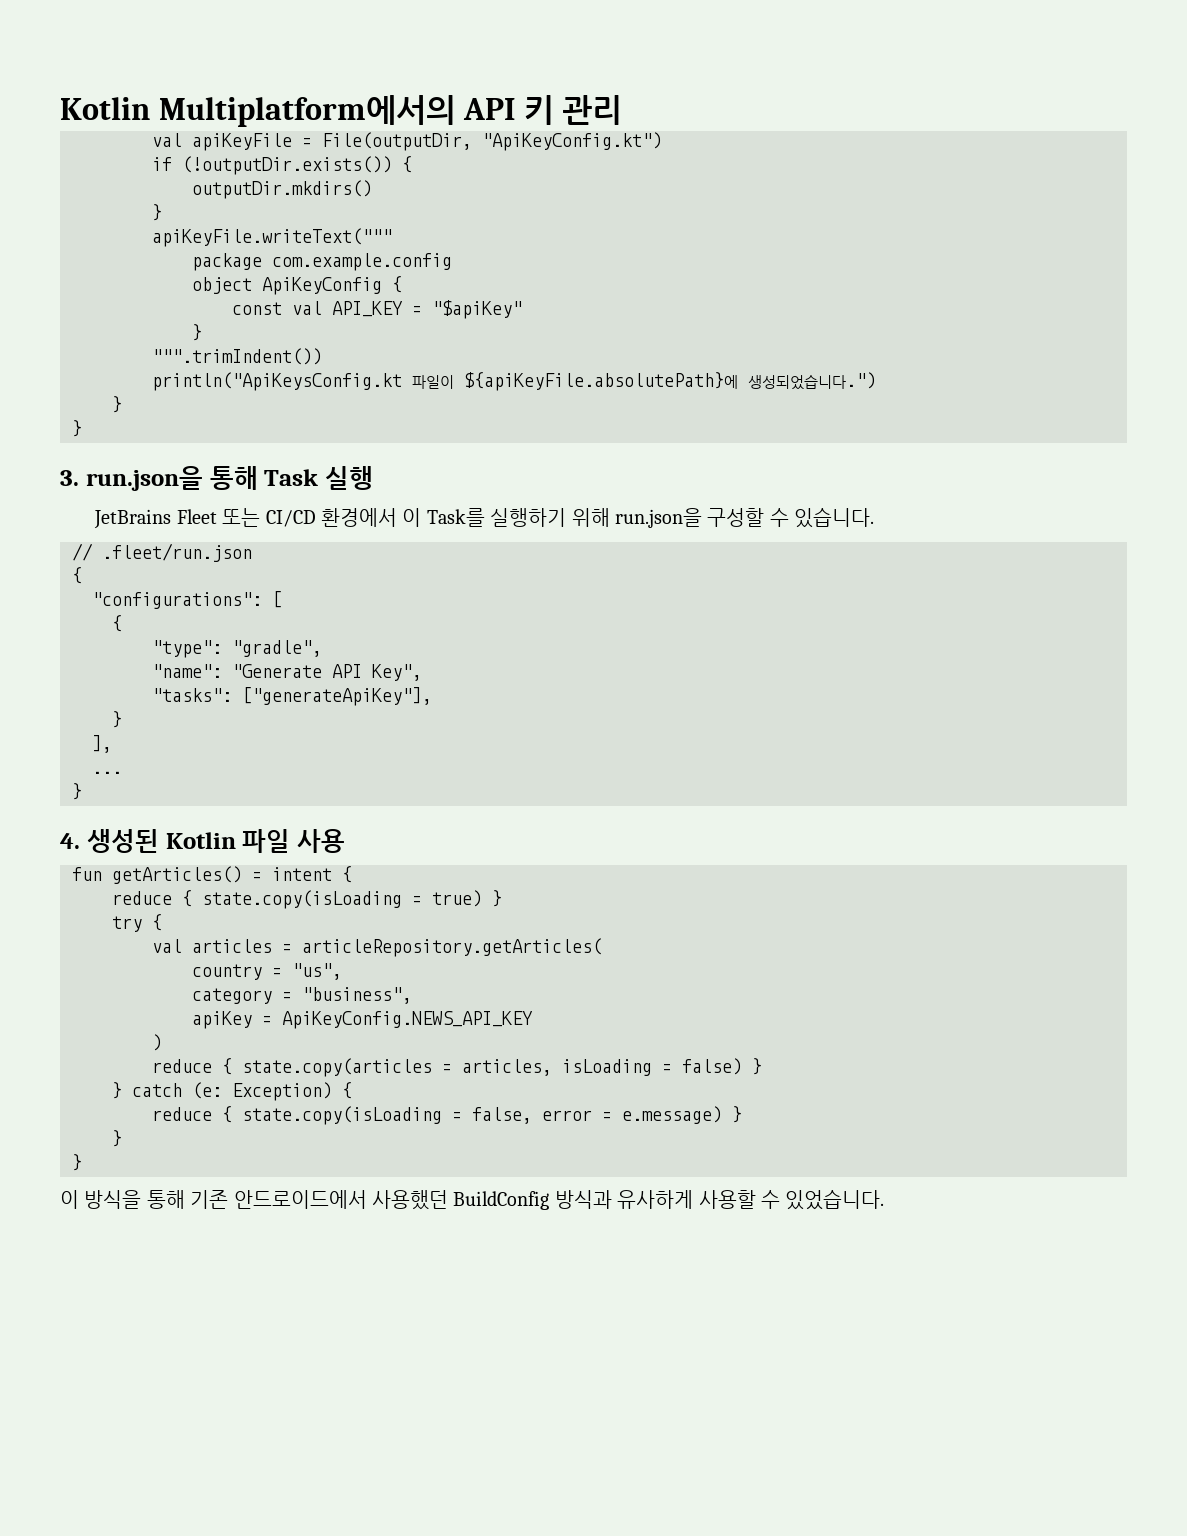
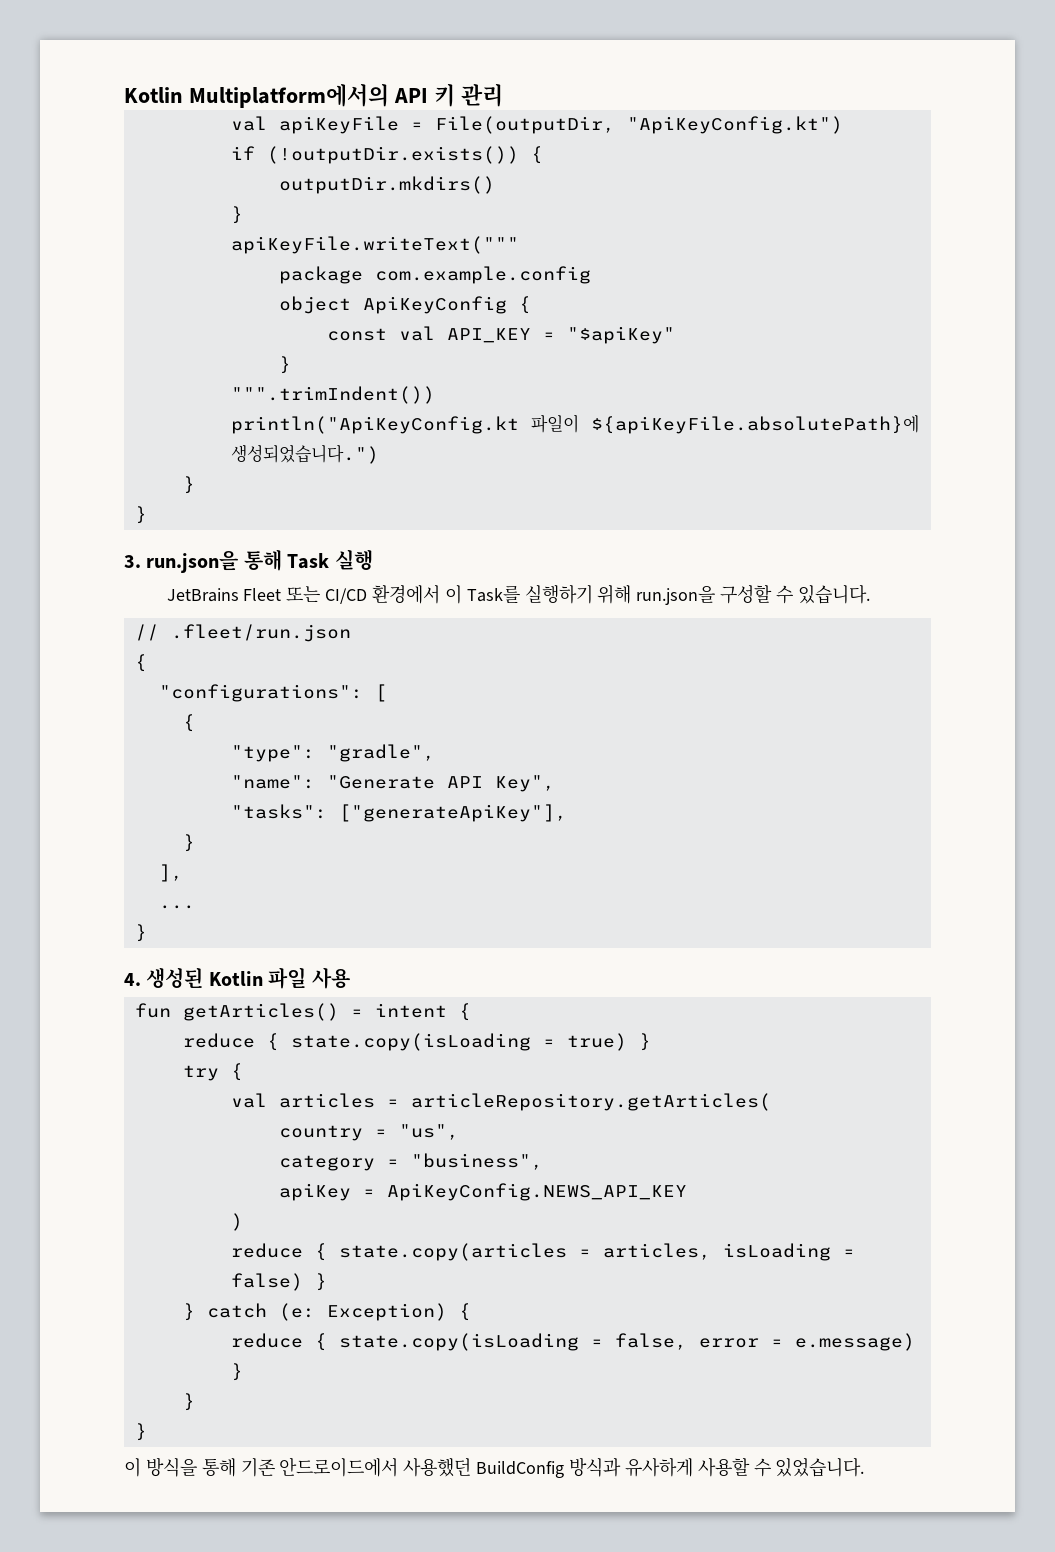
[152,372,402,391] println("ApiKeysConfig.kt -> [230,416,519,434] println("ApiKeyConfig.kt

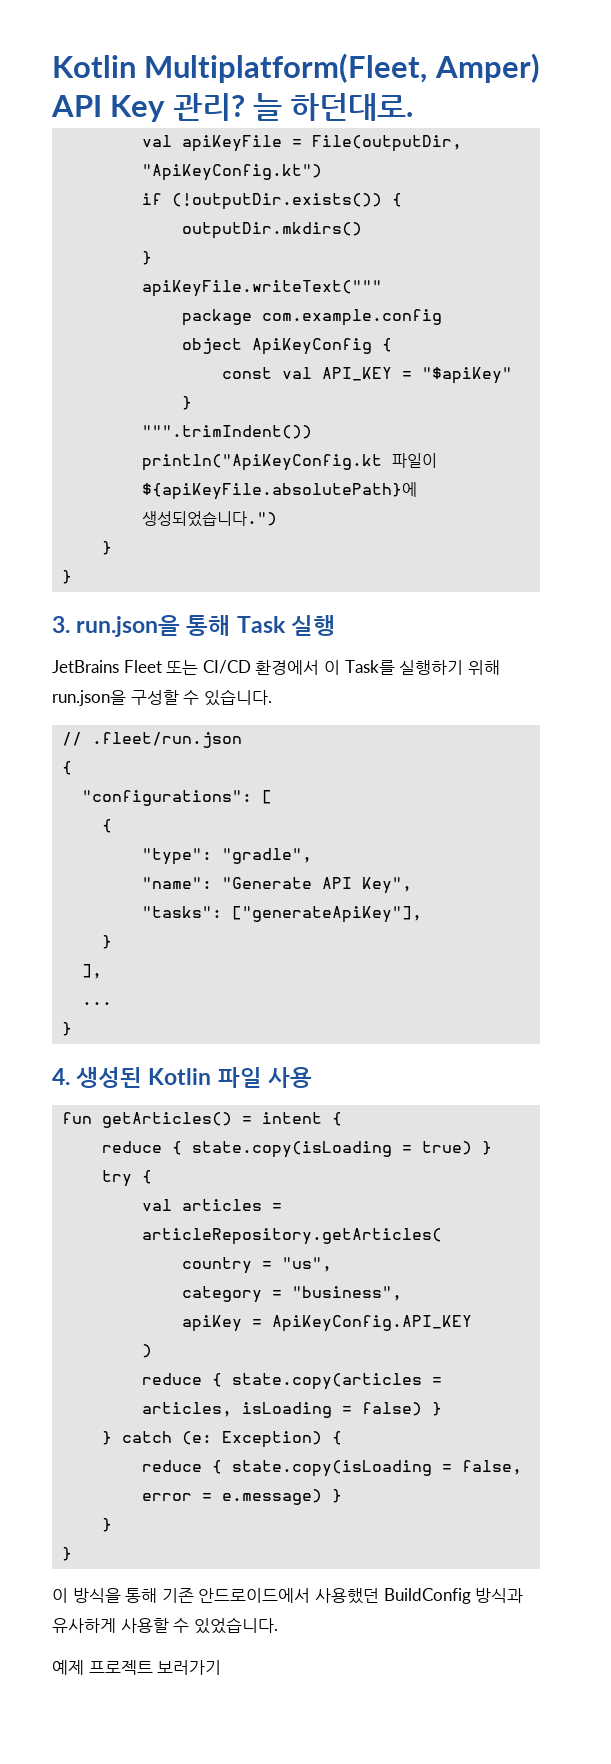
[124,83,503,108] Kotlin Multiplatform에서의 API 키 관리 -> [52,53,540,83] [51,93,414,122] Kotlin Multiplatform(Fleet, Amper) API Key 관리? 늘 하던대로.
[386,1183,687,1201] ApiKeyConfig.NEWS_API_KEY -> [272,1315,473,1332] ApiKeyConfig.API_KEY
(865, 1467) none -> [52,1660,222,1675] // 예제 프로젝트 보러가기

